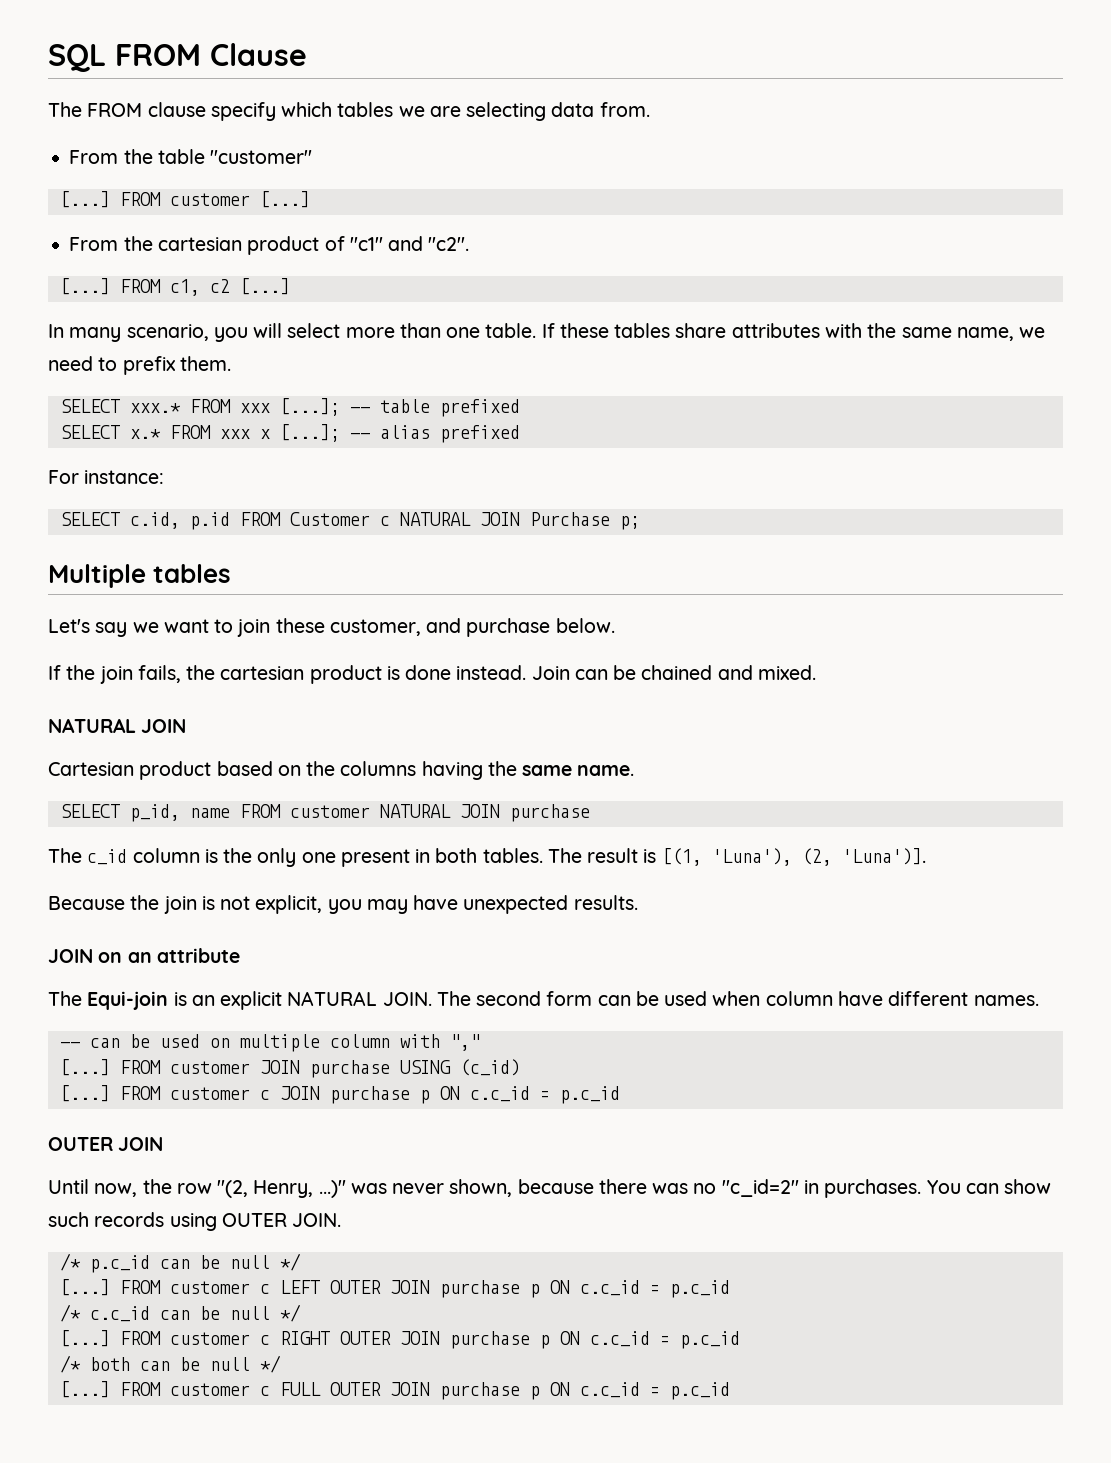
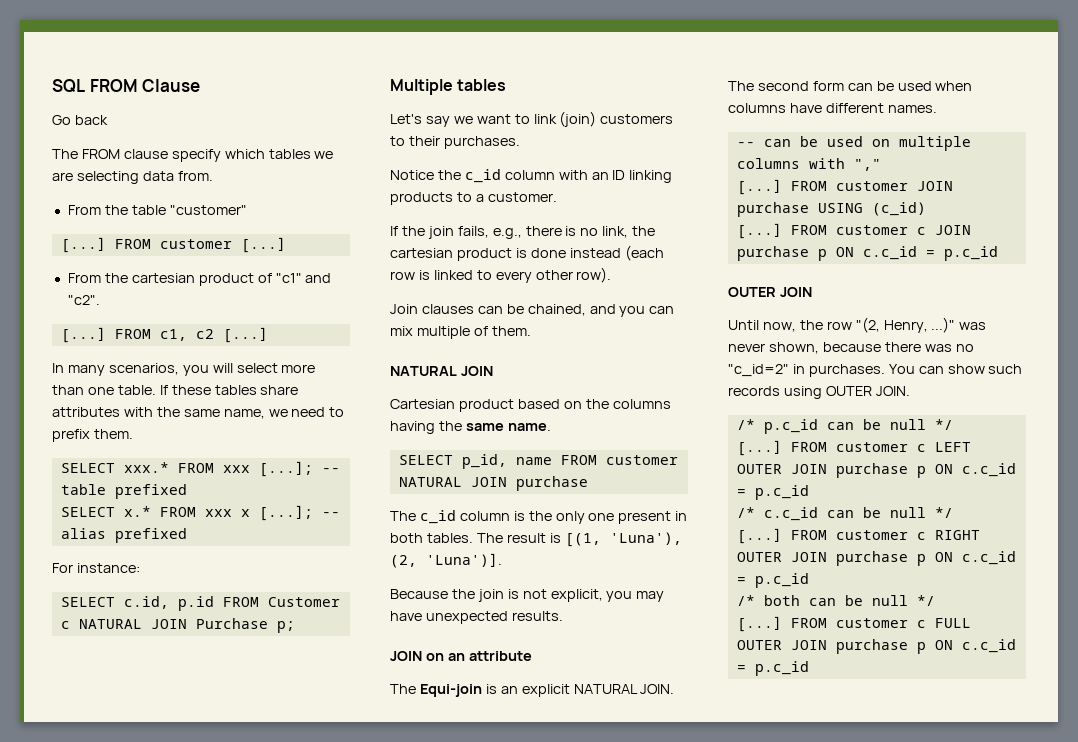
(307, 54) none -> [52,115,108,125] // Go back
[126,324,209,341] scenario, -> [108,363,179,375] scenarios,
[237,618,615,637] join these customer, and purchase below. -> [533,111,674,127] [390,136,520,149] [390,169,673,183] [390,192,557,205] link (join) customers to their purchases. // Notice the c_id column with an ID linking products to a customer.
(181, 674) none -> [492,226,629,239] e.g., there is no link,
[456,665,816,680] instead. Join can be chained and mixed. -> [569,245,664,261] [390,267,612,283] [390,304,675,317] [390,326,531,339] instead (each row is linked to every other row). // Join clauses can be chained, and you can mix multiple of them.
[765,991,833,1006] column -> [728,103,786,113] columns
[329,1034,390,1048] column -> [736,158,800,169] columns

